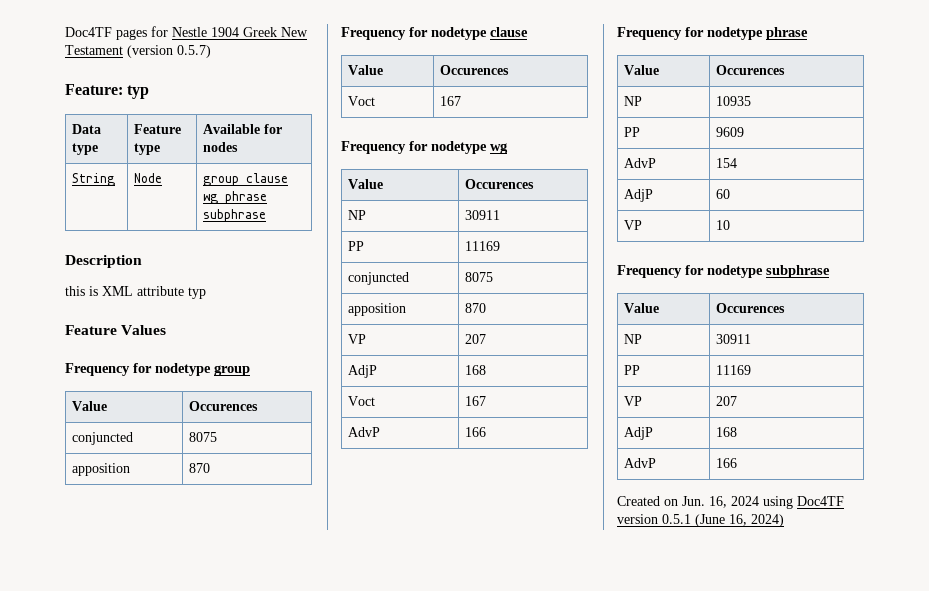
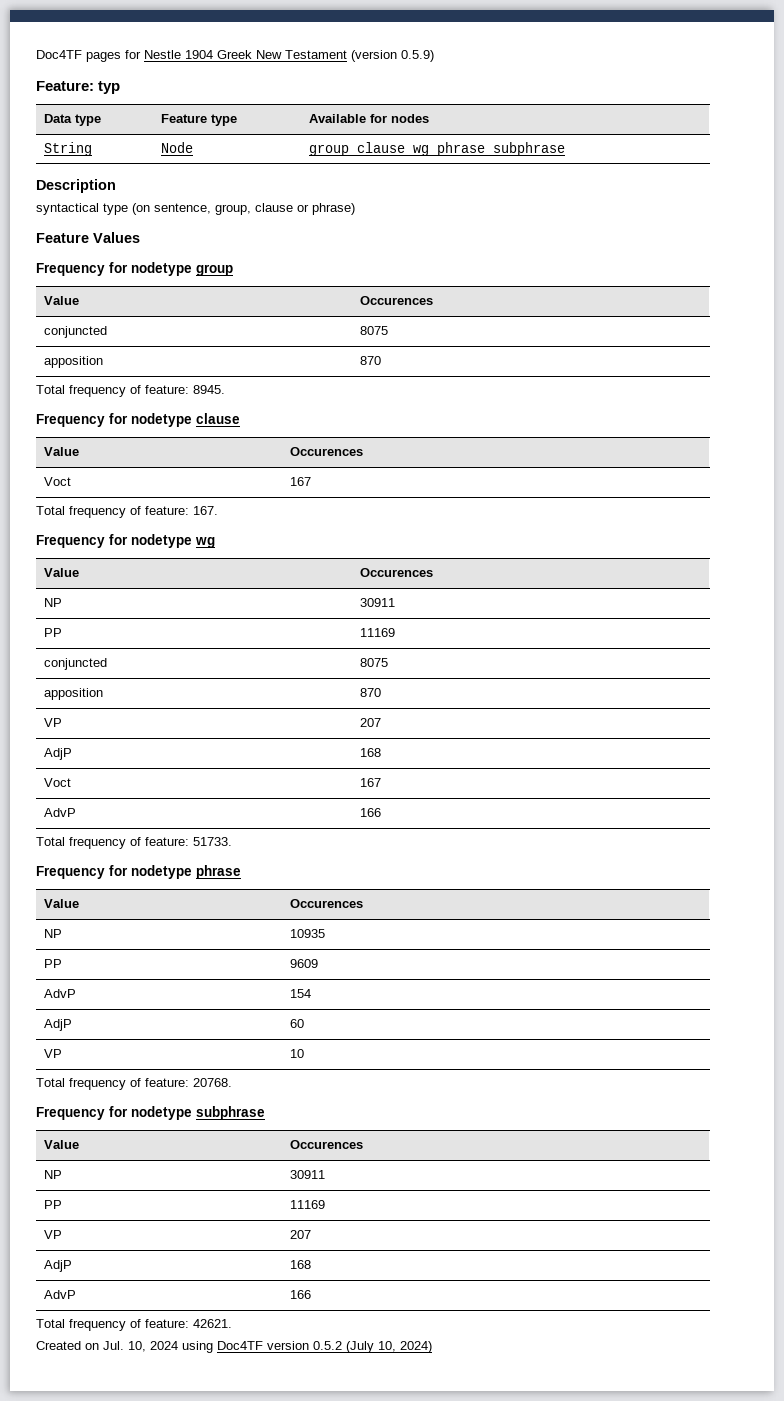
[177,45,211,58] 0.5.7) -> [401,50,434,62] 0.5.9)
[65,286,206,299] this is XML attribute typ -> [36,203,355,215] syntactical type (on sentence, group, clause or phrase)
(211, 468) none -> [36,385,225,397] // Total frequency of feature: 8945.
(462, 101) none -> [36,506,218,518] // Total frequency of feature: 167.
(487, 432) none -> [36,837,232,849] // Total frequency of feature: 51733.
(731, 225) none -> [36,1078,232,1090] // Total frequency of feature: 20768.
(738, 463) none -> [36,1319,232,1331] // Total frequency of feature: 42621.
[682,496,727,508] Jun. 16, -> [103,1341,146,1352] Jul. 10,
[662,514,747,527] 0.5.1 (June 16, -> [313,1341,396,1353] 0.5.2 (July 10,

